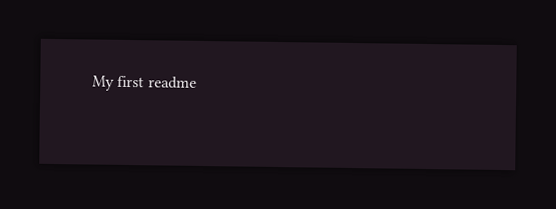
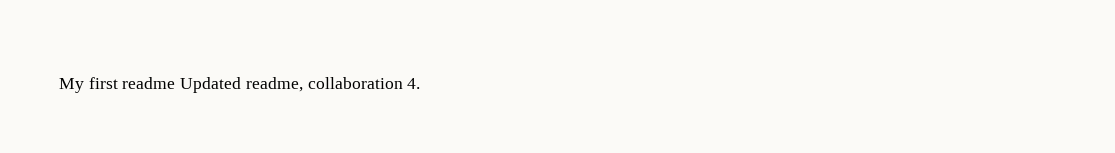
(197, 82) none -> [180,77,421,93] Updated readme, collaboration 4.

